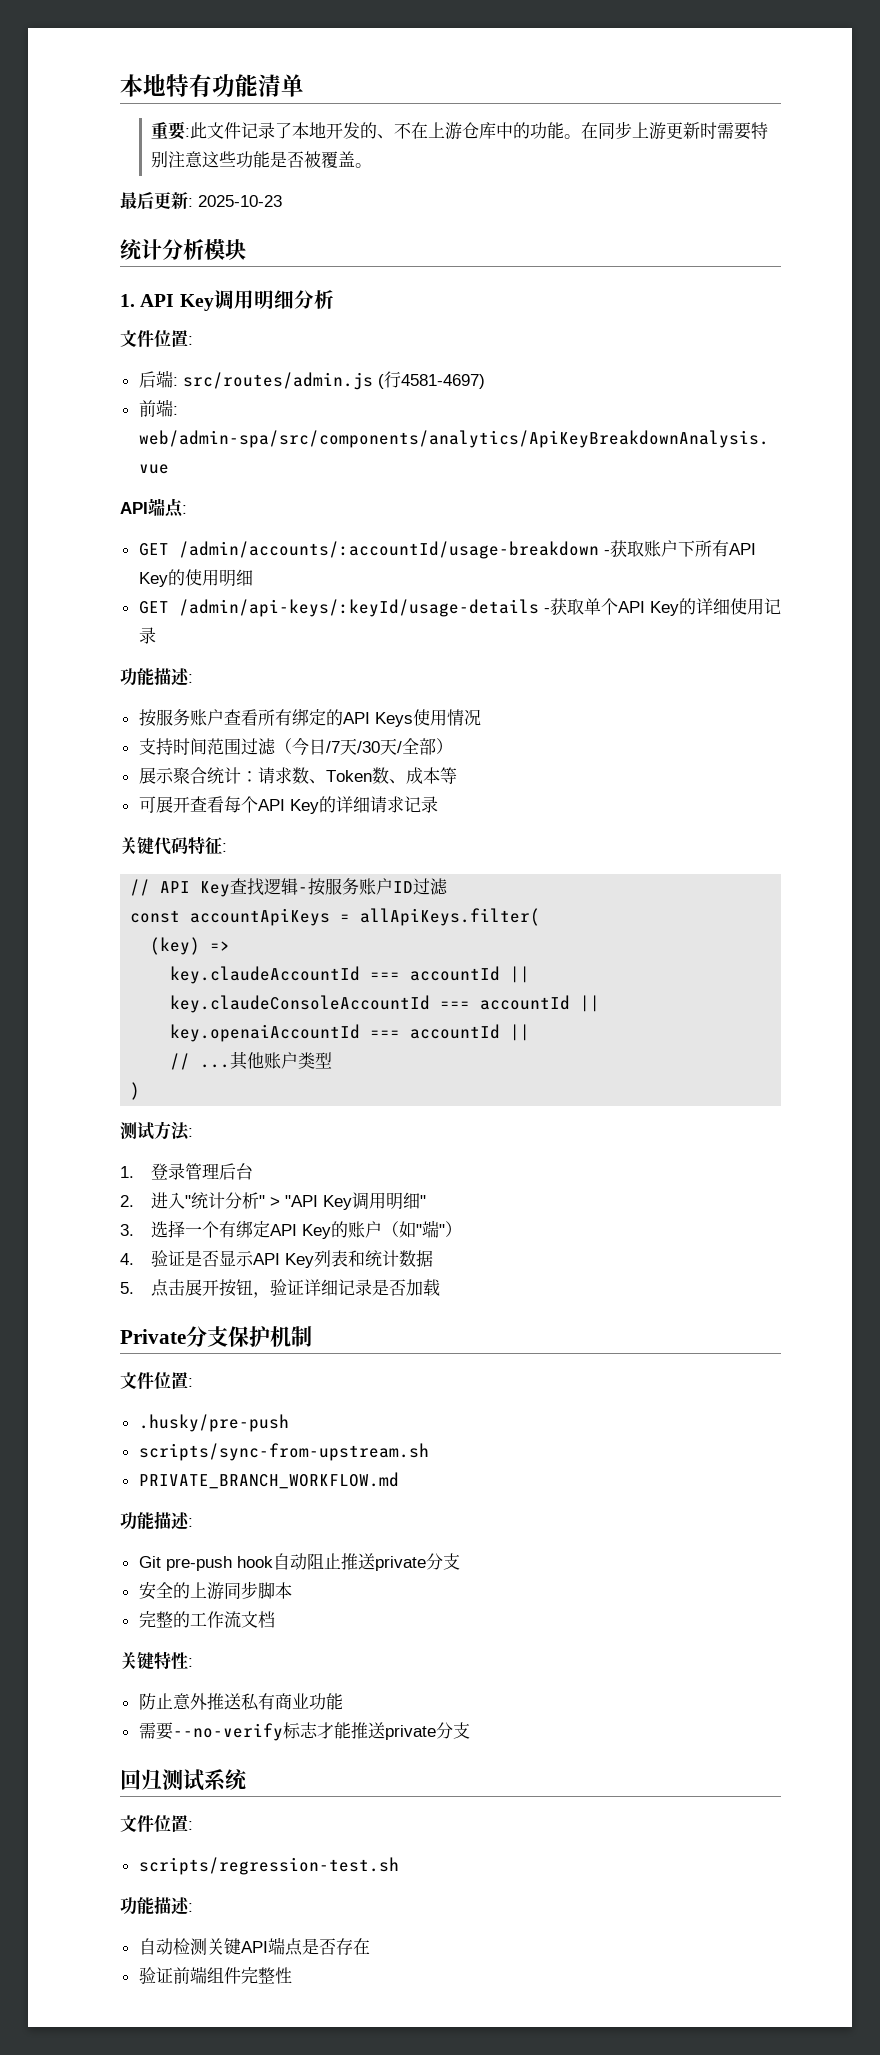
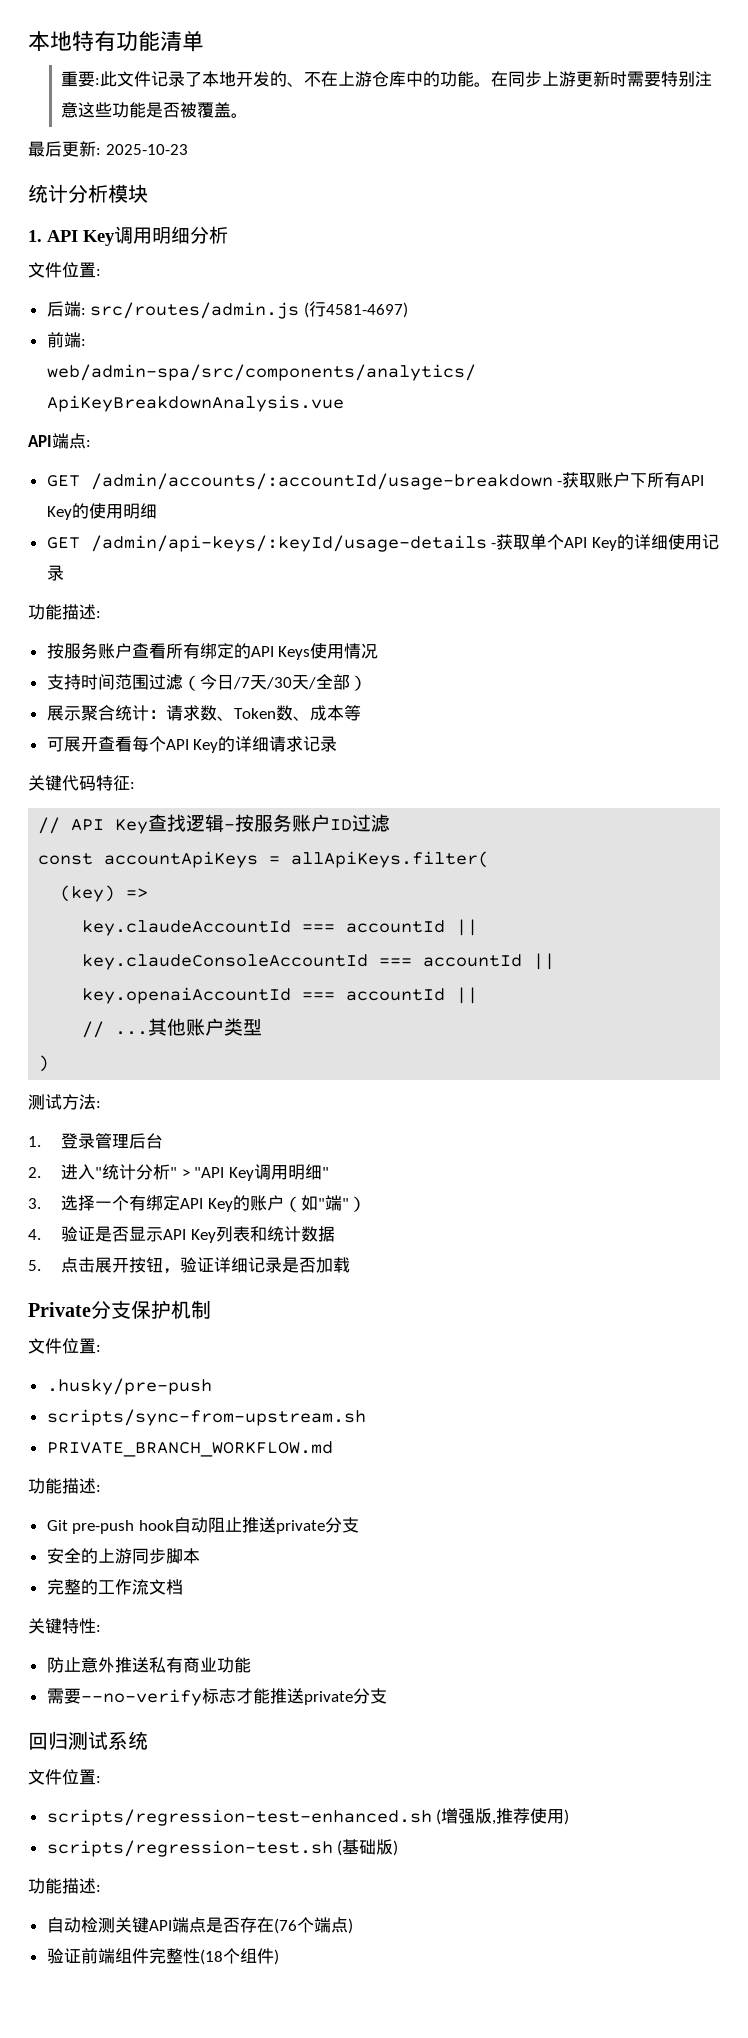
[138,1857,399,1875] scripts/regression-test.sh -> [46,1808,570,1826] [46,1839,399,1857] scripts/regression-test-enhanced.sh (增强版,推荐使用) // scripts/regression-test.sh (基础版)
(370, 1946) none -> [273,1917,353,1934] (76个端点)
(292, 1975) none -> [199,1948,279,1965] (18个组件)

